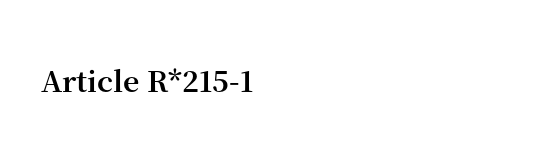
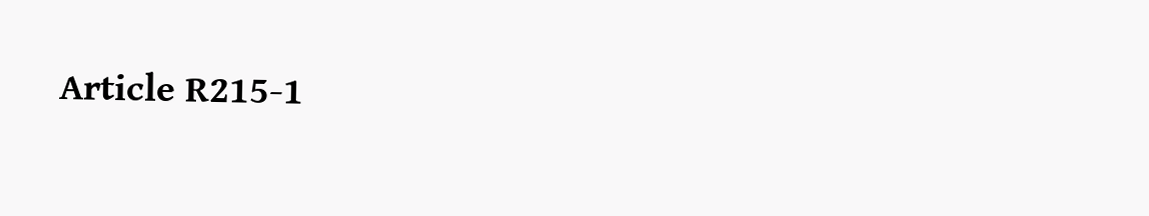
[146,68,253,92] R*215-1 -> [185,78,305,104] R215-1

